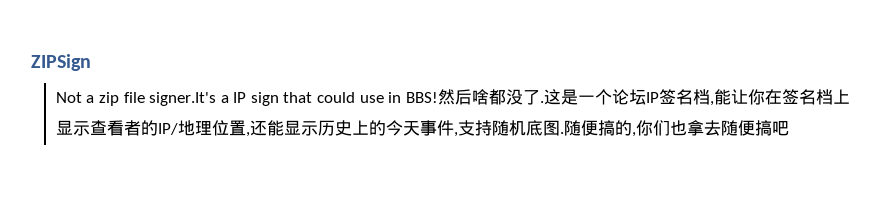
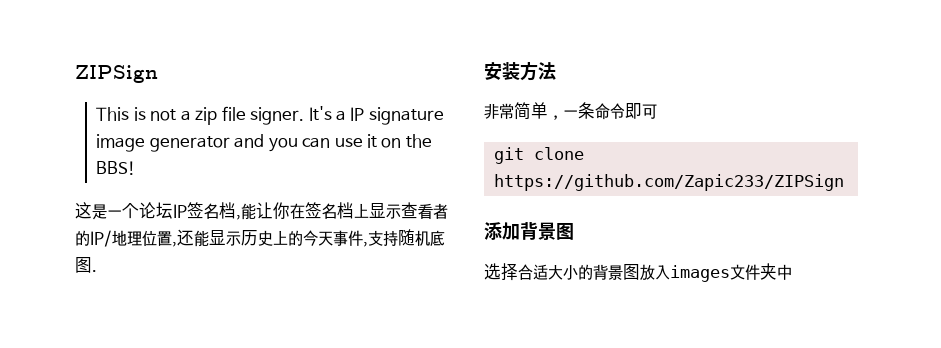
[55,89,544,106] Not a zip file signer.It's a IP sign that could use in BBS!然后啥都没了. -> [96,106,444,125] [96,134,432,152] [96,161,137,175] This is not a zip file signer. It's a IP signature image generator and you can use it on the BBS! //
[563,120,789,137] 随便搞的,你们也拿去随便搞吧 -> [484,61,556,81] [484,102,657,120] [493,147,584,164] [493,174,844,191] [484,222,574,240] [484,263,792,282] // 安装方法 // 非常简单，一条命令即可 // git clone https://github.com/Zapic233/ZIPSign // 添加背景图 // 选择合适大小的背景图放入images文件夹中

